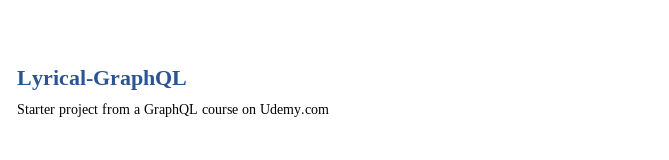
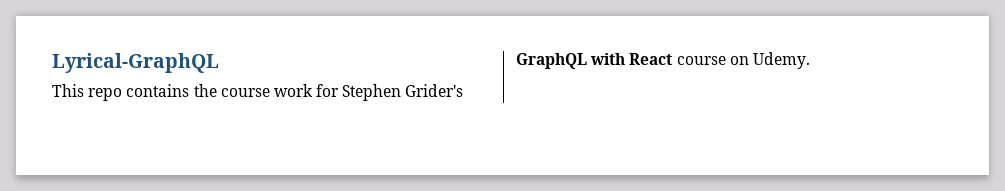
[17,103,198,117] Starter project from a GraphQL -> [52,84,464,101] [516,53,673,69] This repo contains the course work for Stephen Grider's GraphQL with React
[260,104,329,117] Udemy.com -> [752,52,810,69] Udemy.

